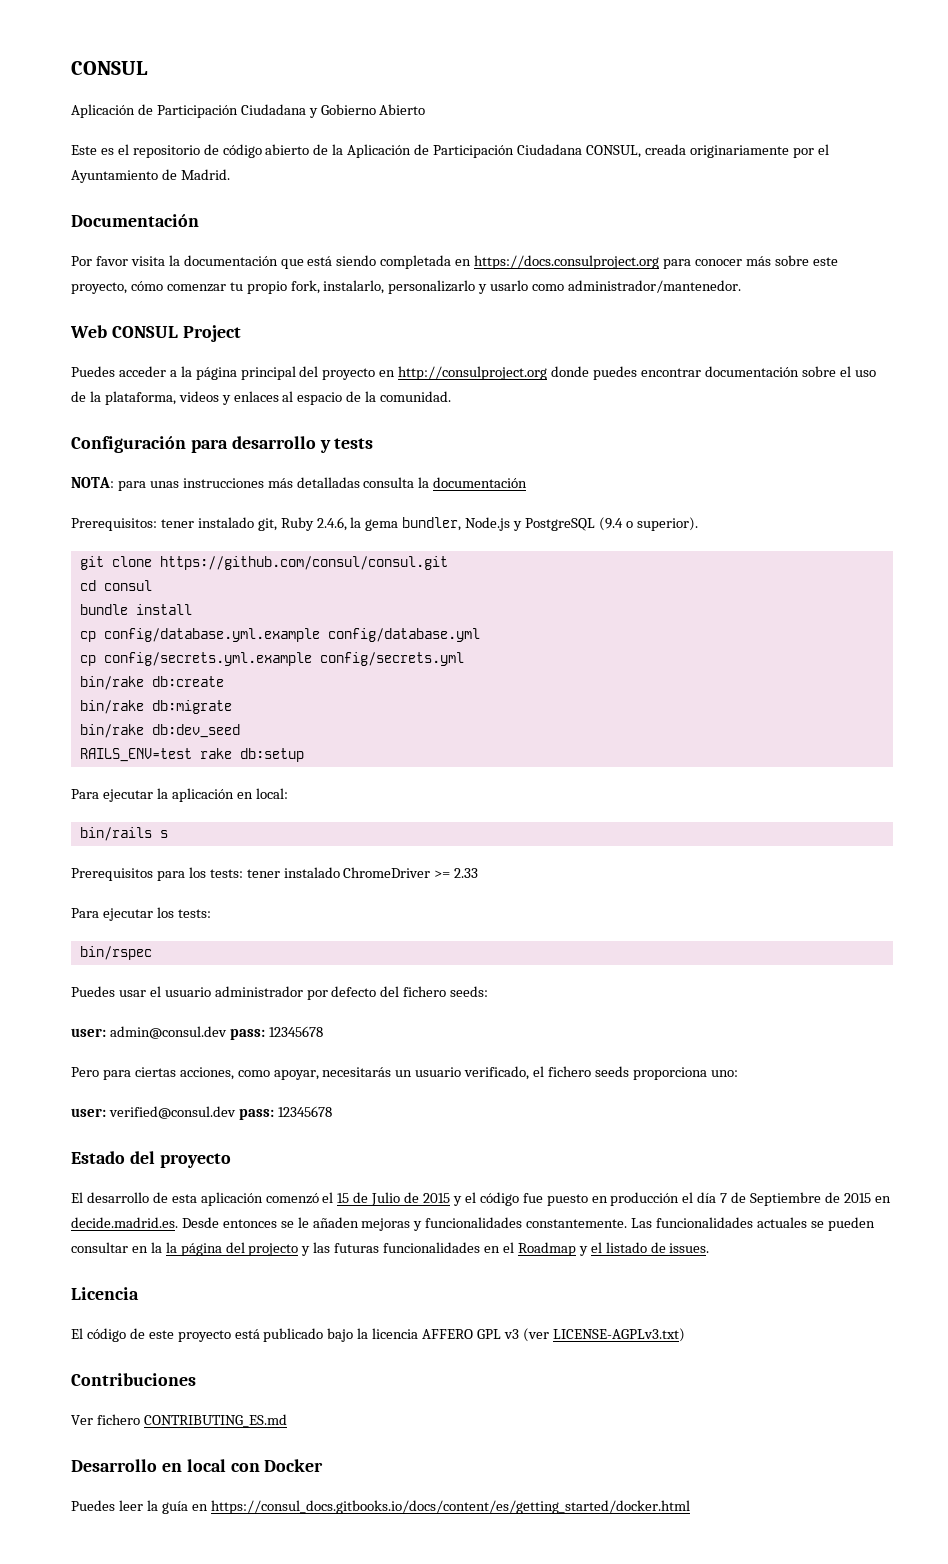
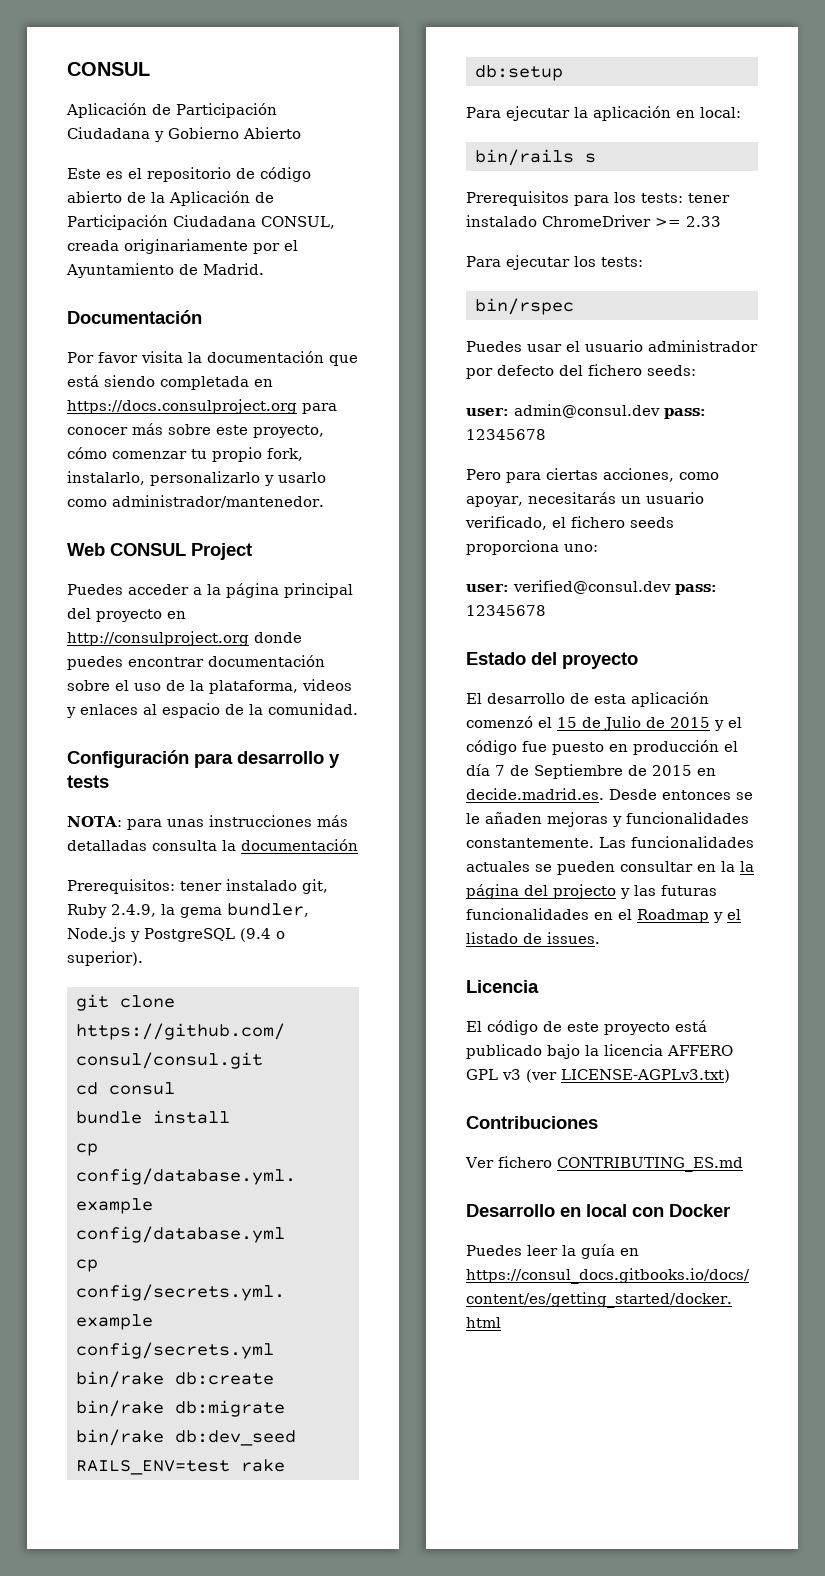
[316,517,347,531] 2.4.6, -> [111,904,156,917] 2.4.9,

